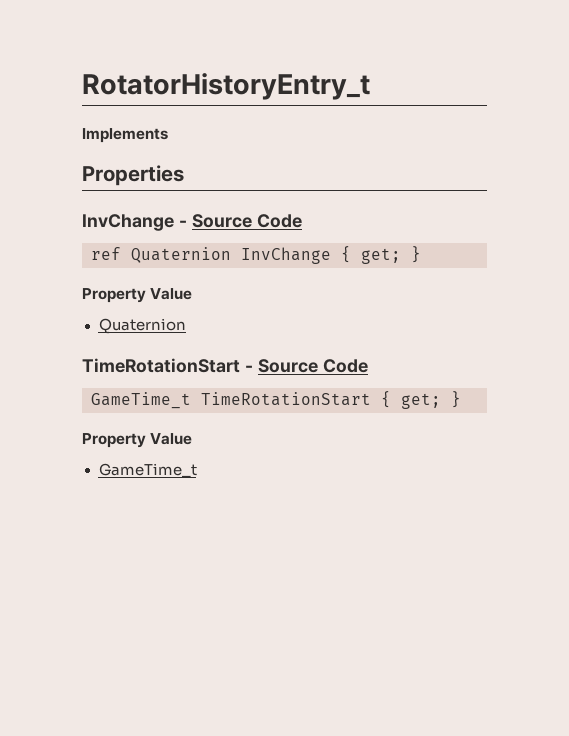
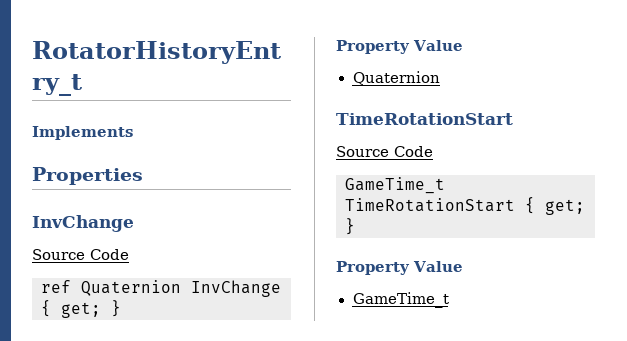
[178,220,187,227] - -> (134, 223) //
[244,365,253,372] - -> (513, 119) //

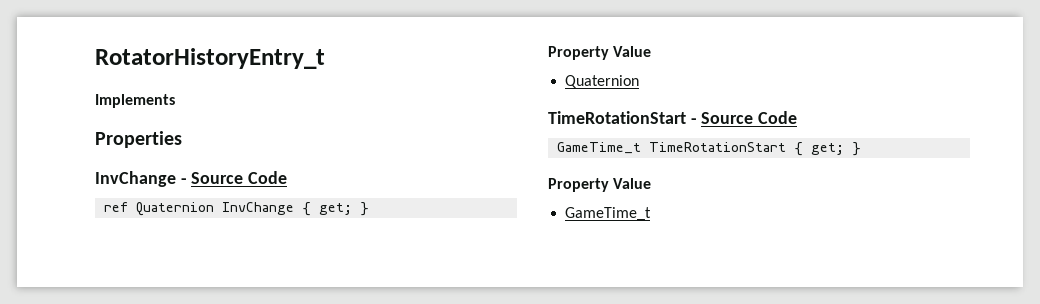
(134, 223) // -> [180,178,187,184] -
(513, 119) // -> [690,118,697,124] -

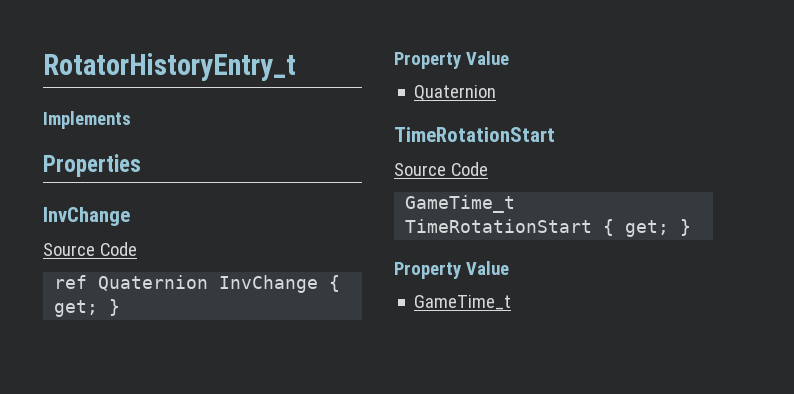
[180,178,187,184] - -> (130, 216) //
[690,118,697,124] - -> (555, 134) //

